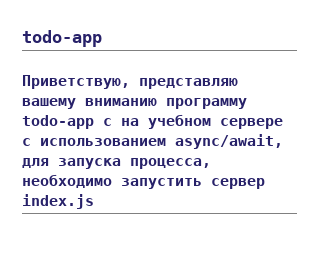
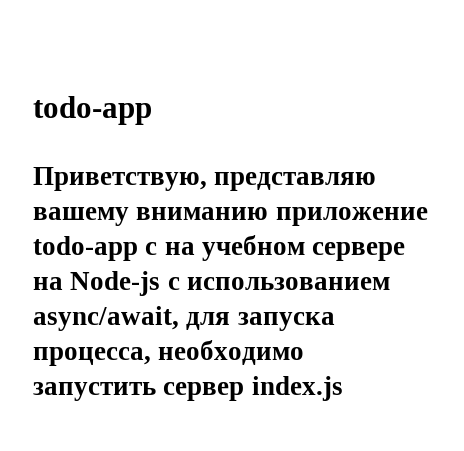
[166,98,247,109] программу -> [275,207,428,226] приложение
(283, 123) none -> [33,271,161,296] на Node-js

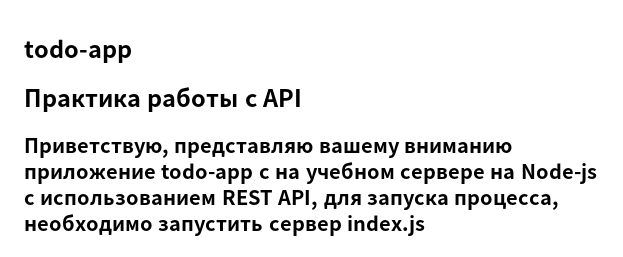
[33,96,152,125] todo-app -> [24,39,132,63] [24,87,303,112] todo-app // Практика работы с API
[33,306,179,331] async/await, -> [221,190,319,210] REST API,

